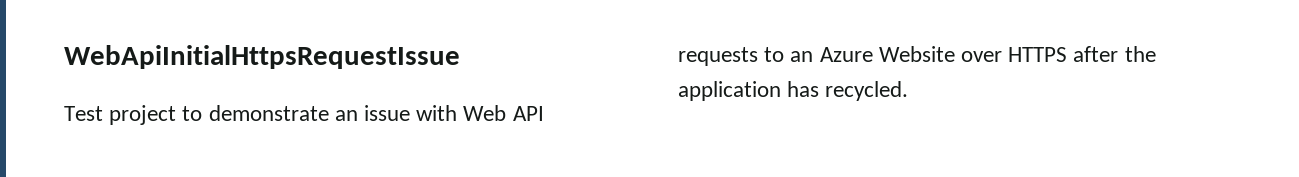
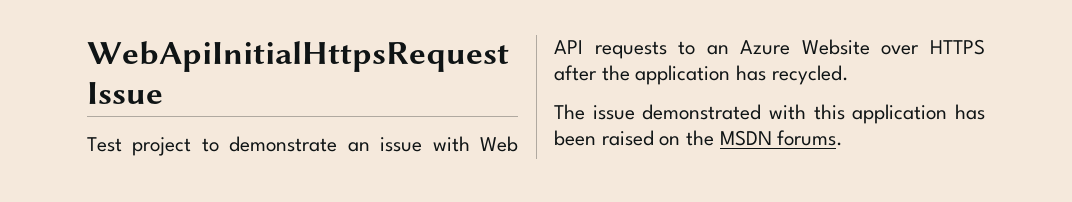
(909, 91) none -> [554,104,985,124] [554,130,844,146] // The issue demonstrated with this application has been raised on the MSDN forums.

